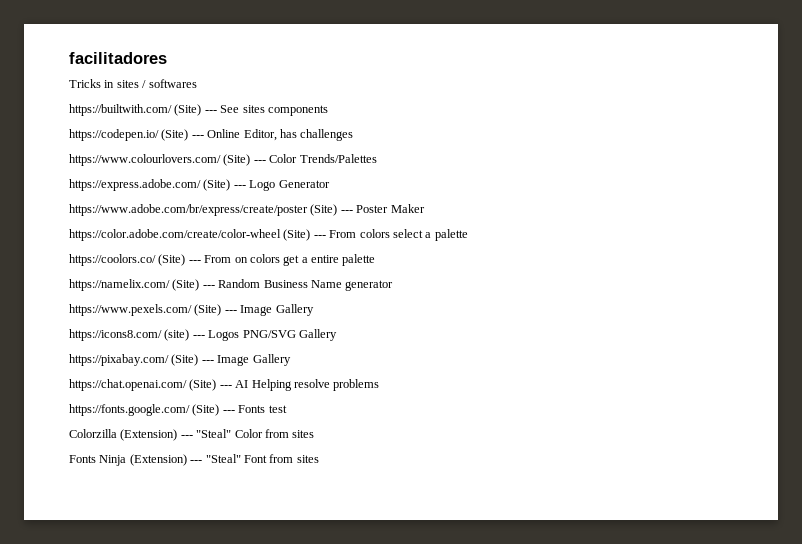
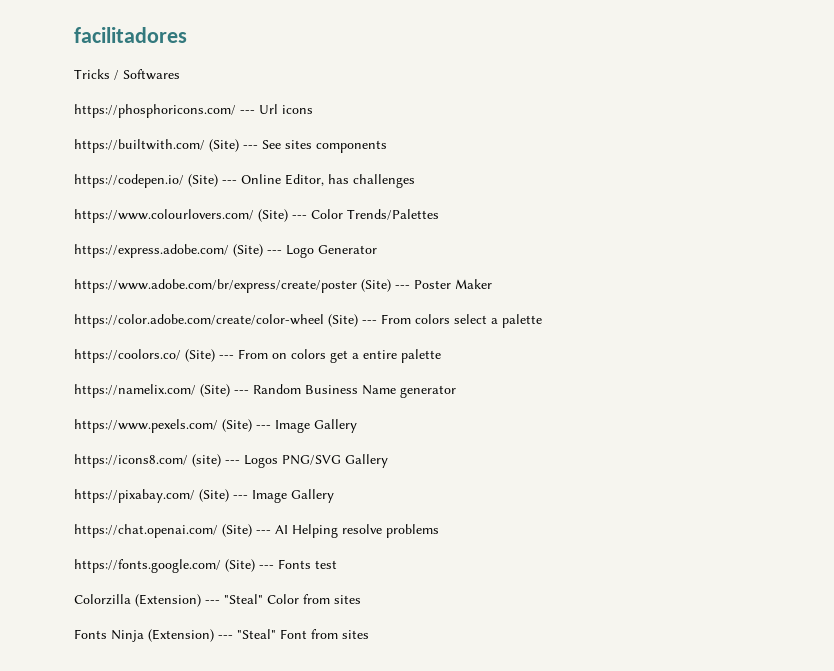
[104,79,197,88] in sites / softwares -> [114,69,180,80] [74,104,313,118] / Softwares // https://phosphoricons.com/ --- Url icons

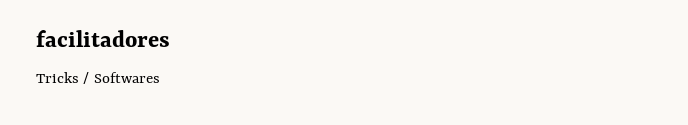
[74,104,313,118] [74,139,387,153] [74,174,415,188] [74,209,439,223] [74,244,377,258] [74,279,492,293] [74,314,542,328] [74,349,441,363] [74,384,456,398] [74,419,357,433] [74,454,388,468] [74,489,334,503] [74,524,439,538] [74,559,337,573] [74,594,361,607] [74,629,369,642] // https://phosphoricons.com/ --- Url icons // https://builtwith.com/ (Site) --- See sites components // https://codepen.io/ (Site) --- Online Editor, has challenges // https://www.colourlovers.com/ (Site) --- Color Trends/Palettes // https://express.adobe.com/ (Site) --- Logo Generator // https://www.adobe.com/br/express/create/poster (Site) --- Poster Maker // https://color.adobe.com/create/color-wheel (Site) --- From colors select a palette // https://coolors.co/ (Site) --- From on colors get a entire palette // https://namelix.com/ (Site) --- Random Business Name generator // https://www.pexels.com/ (Site) --- Image Gallery // https://icons8.com/ (site) --- Logos PNG/SVG Gallery // https://pixabay.com/ (Site) --- Image Gallery // https://chat.openai.com/ (Site) --- AI Helping resolve problems // https://fonts.google.com/ (Site) --- Fonts test // Colorzilla (Extension) --- "Steal" Color from sites // Fonts Ninja (Extension) --- "Steal" Font from sites -> (160, 77) none

